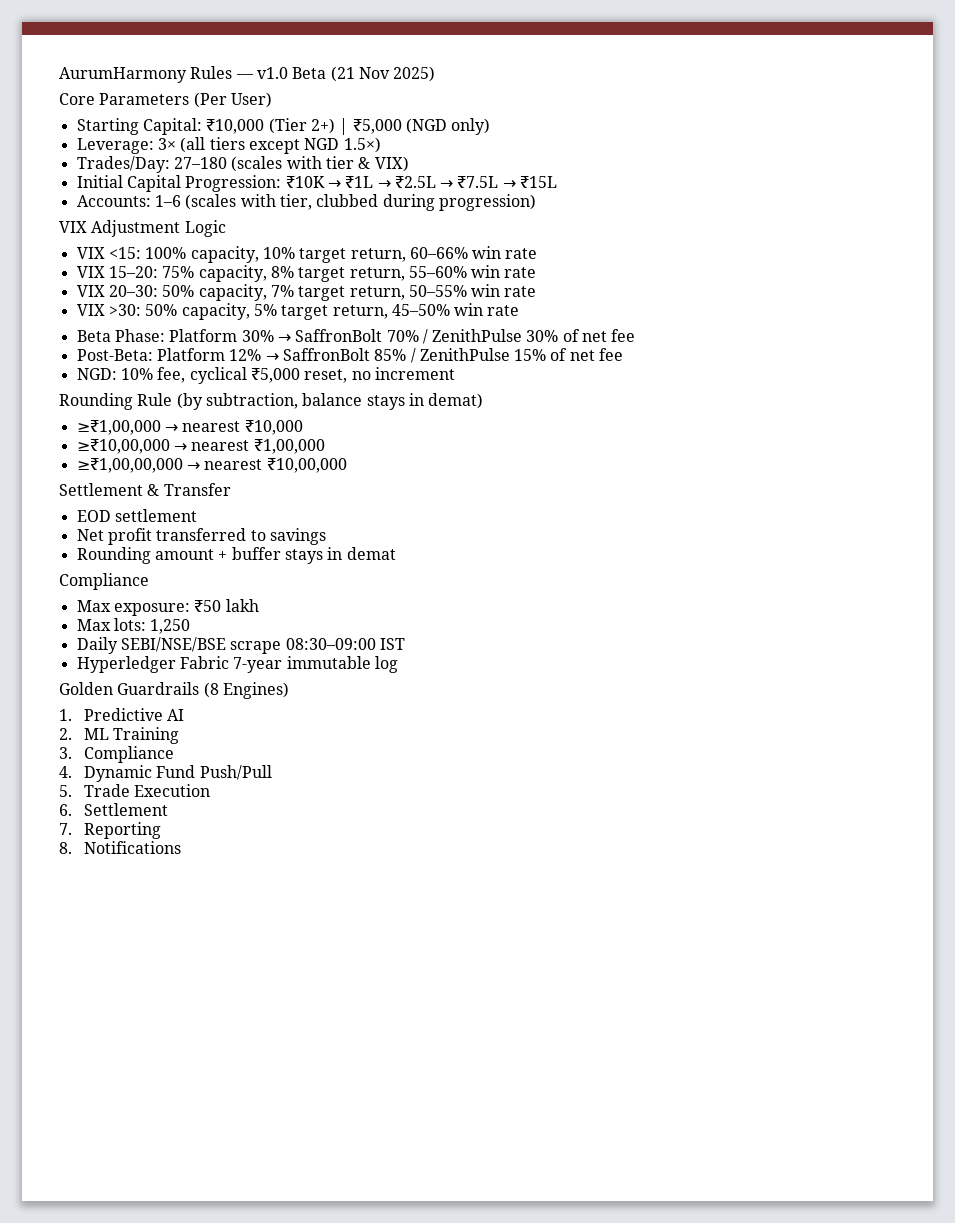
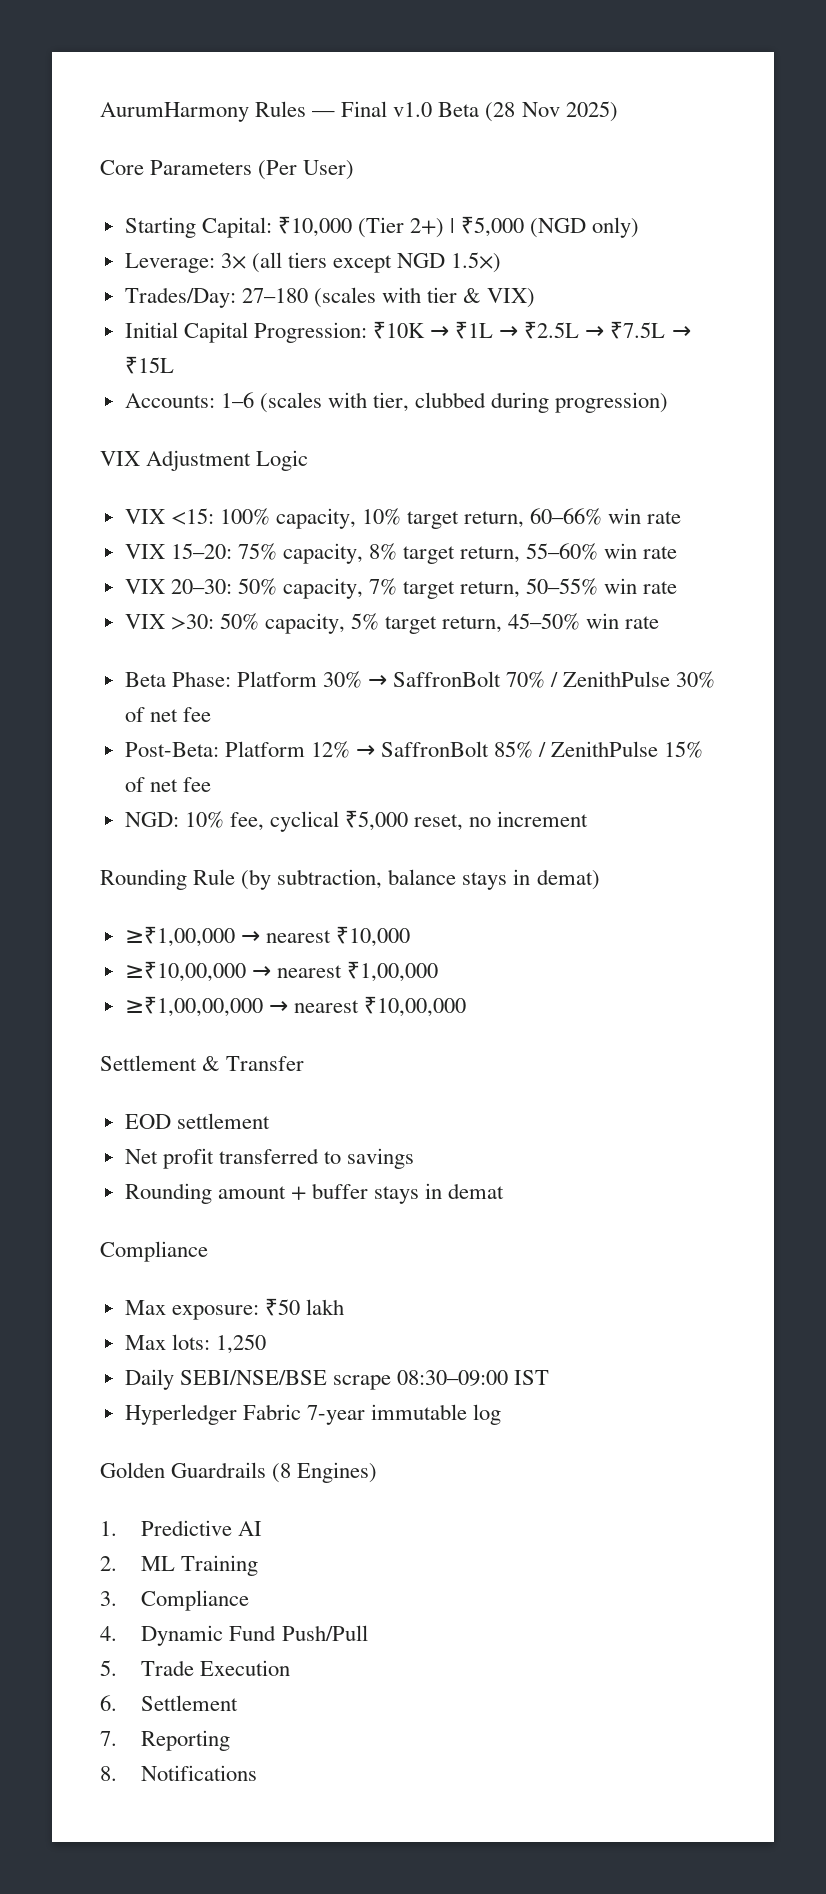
(254, 76) none -> [341,101,388,117] Final
[330,66,355,82] (21 -> [485,102,516,122] (28

